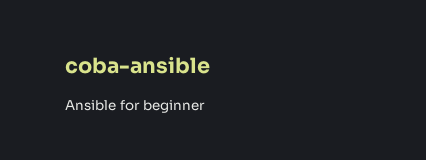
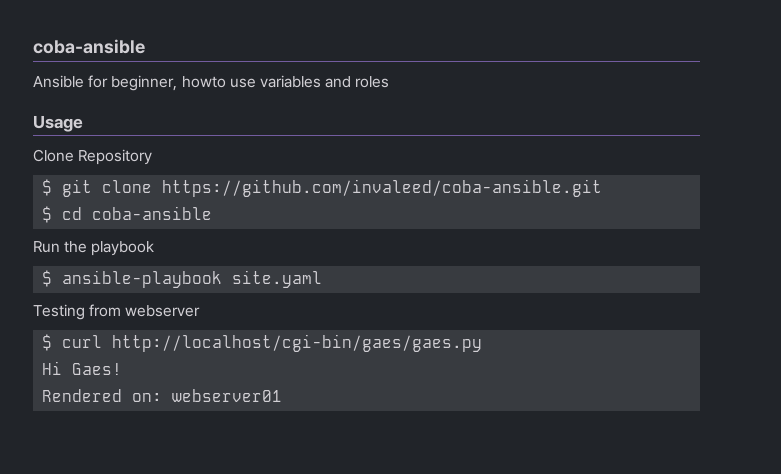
[143,100,206,113] beginner -> [111,75,390,91] [33,115,83,132] [33,149,153,165] [42,179,603,197] [42,206,213,223] [33,241,155,256] [42,270,323,288] [33,304,201,320] [42,334,483,352] [42,361,123,375] [42,389,283,402] beginner, howto use variables and roles // Usage // Clone Repository // $ git clone https://github.com/invaleed/coba-ansible.git // $ cd coba-ansible // Run the playbook // $ ansible-playbook site.yaml // Testing from webserver // $ curl http://localhost/cgi-bin/gaes/gaes.py // Hi Gaes! // Rendered on: webserver01

